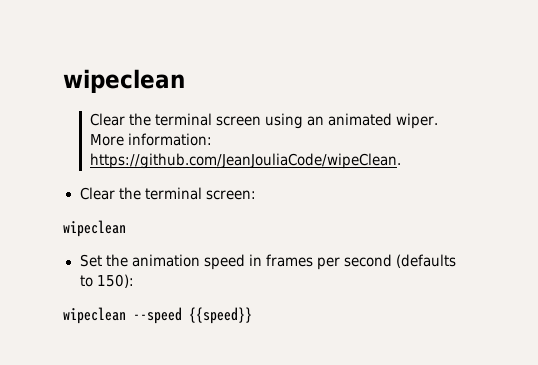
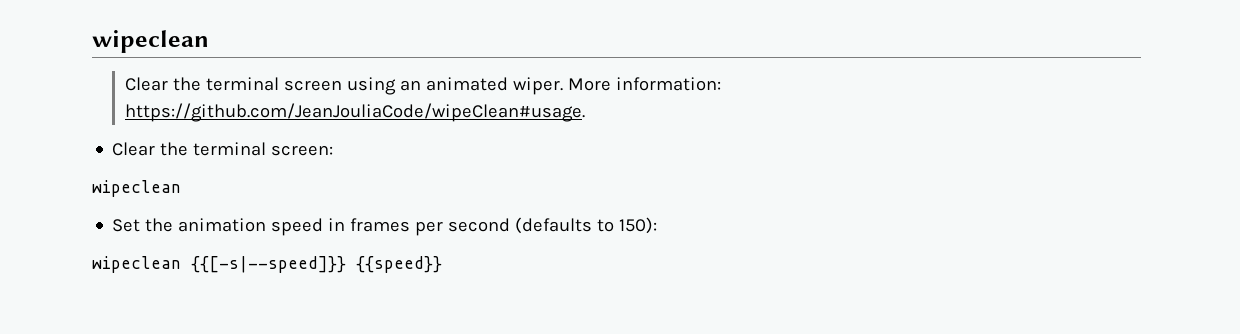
[89,153,401,169] https://github.com/JeanJouliaCode/wipeClean. -> [125,103,586,122] https://github.com/JeanJouliaCode/wipeClean#usage.
[133,307,182,324] --speed -> [191,256,346,273] {{[-s|--speed]}}

